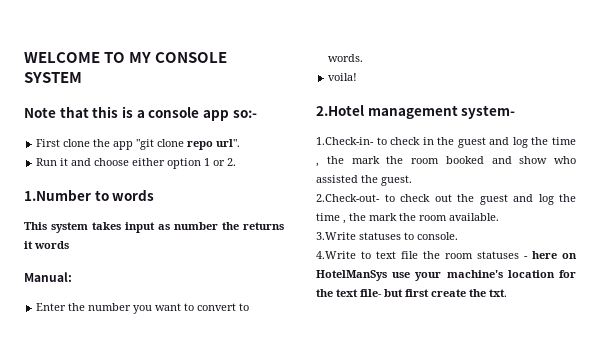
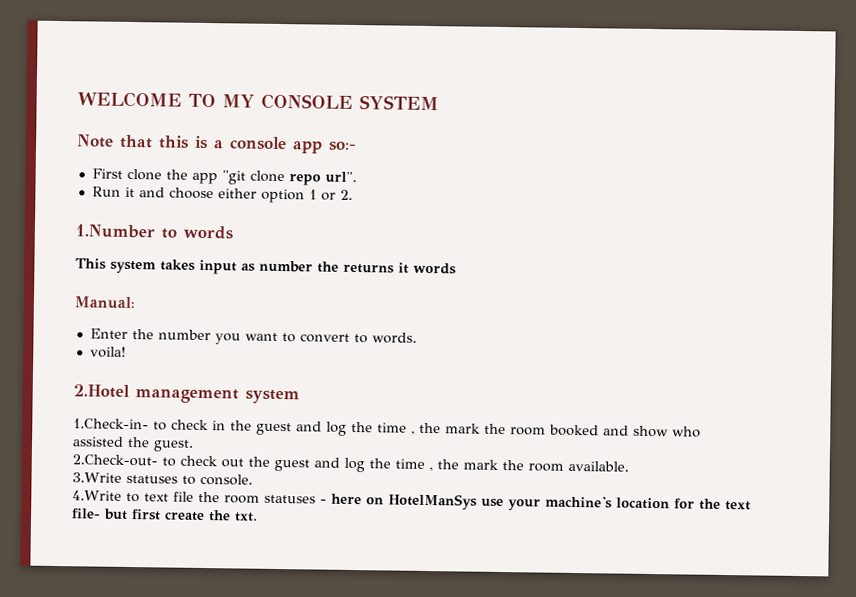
[461,105,516,119] system- -> [245,389,300,405] system

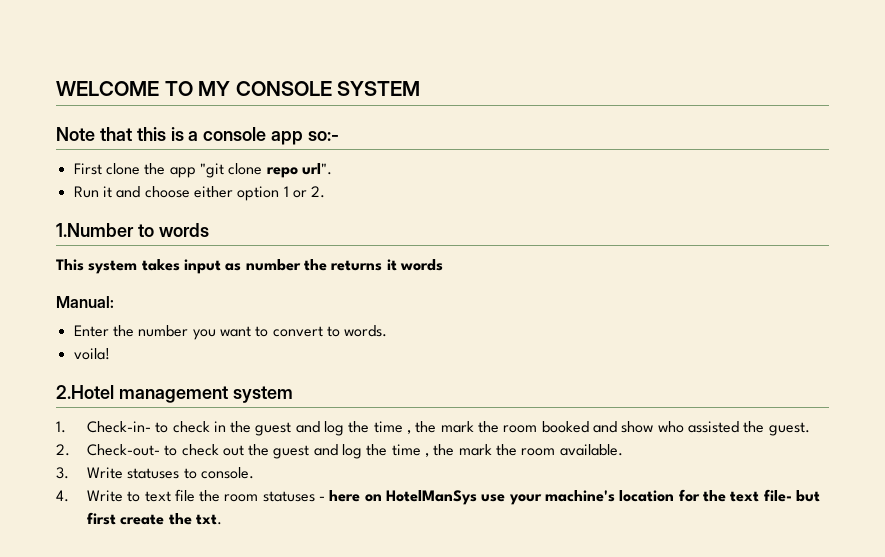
[73,418,149,430] 1.Check-in- -> [56,421,151,433] 1. Check-in-
[72,454,158,467] 2.Check-out- -> [56,444,160,456] 2. Check-out-
[72,472,122,483] 3.Write -> [56,467,123,479] 3. Write
[72,490,122,501] 4.Write -> [56,490,123,502] 4. Write

